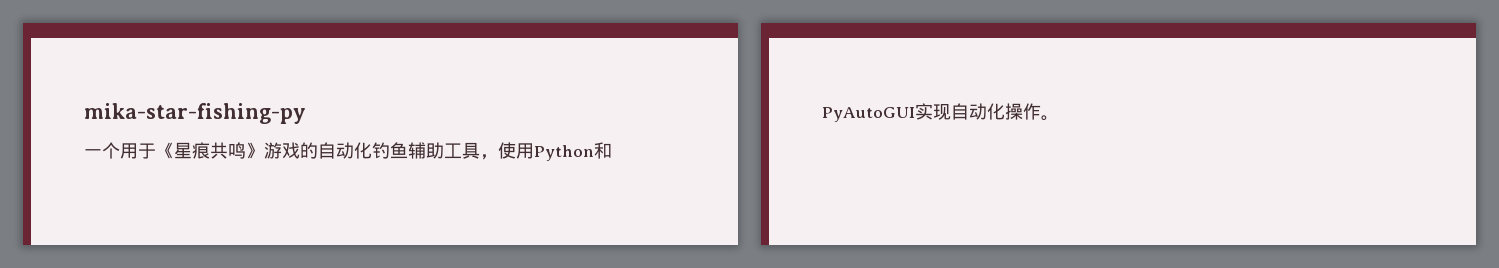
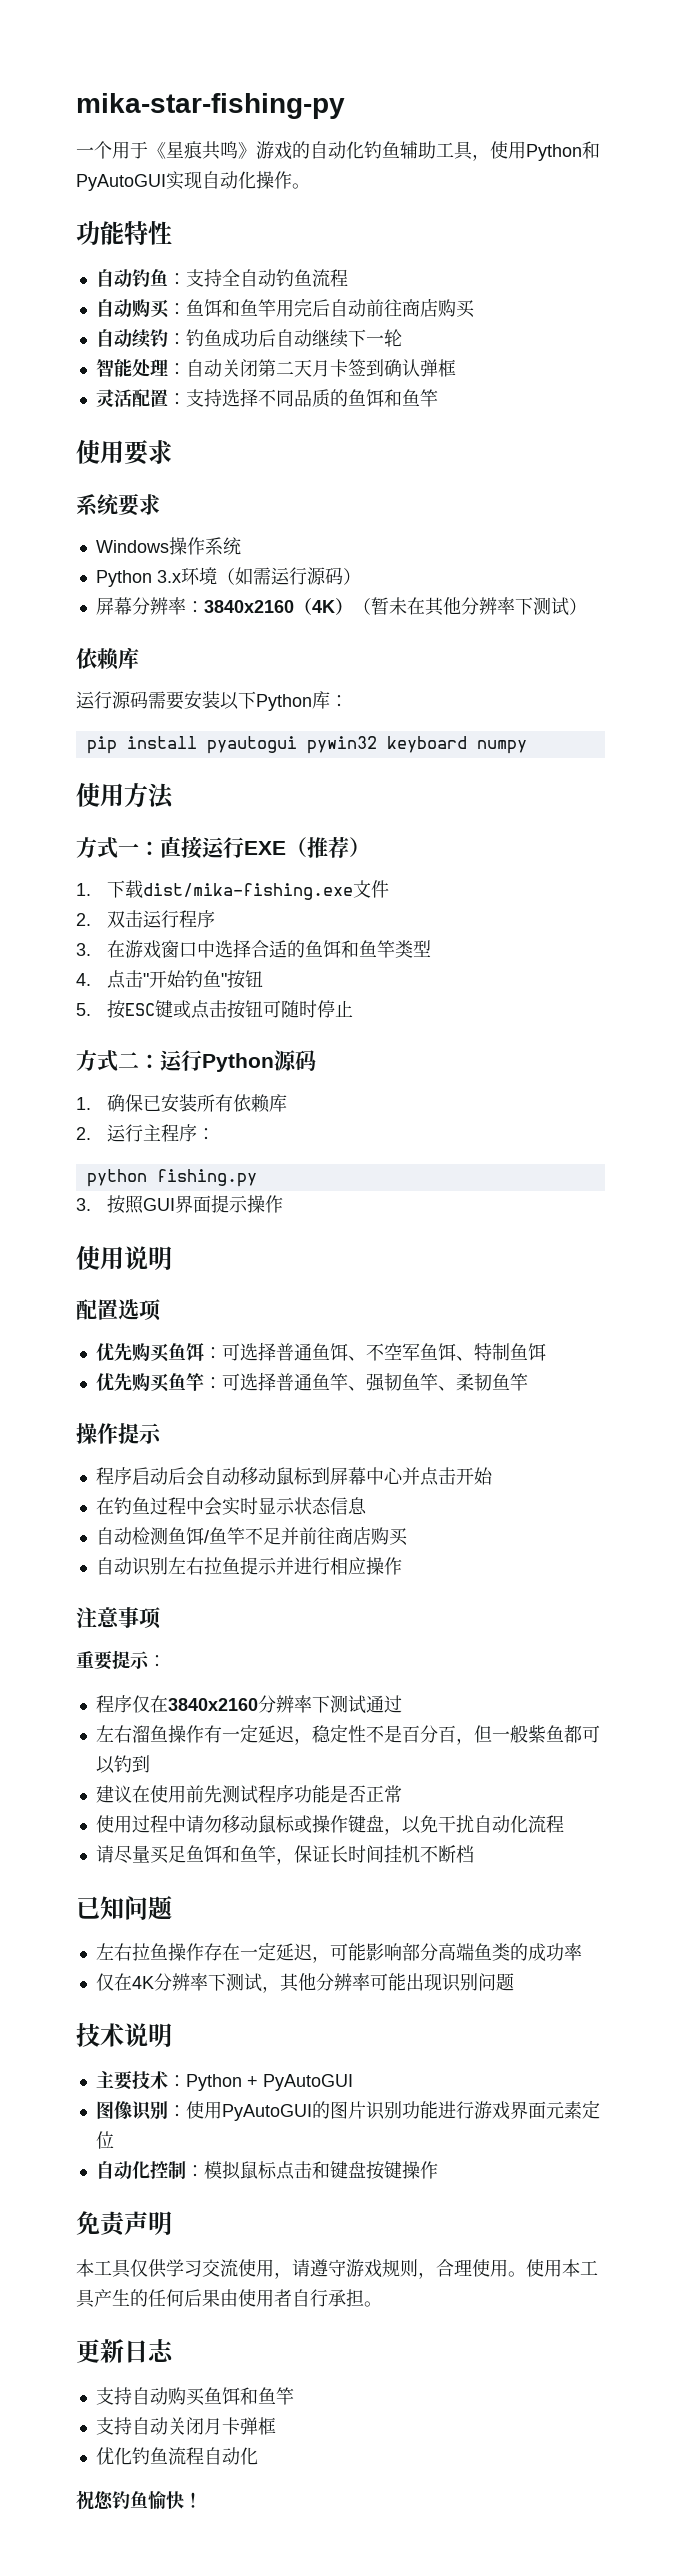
(1059, 118) none -> [76,221,172,245] [95,269,348,287] [95,298,475,318] [95,329,402,348] [95,359,456,377] [95,388,438,408] [76,439,172,465] [76,493,160,516] [95,537,241,555] [95,567,361,587] [95,597,587,616] [76,647,139,670] [76,690,348,711] [86,736,527,754] [76,782,174,809] [76,836,370,859] [76,880,390,900] [76,910,216,928] [76,939,432,959] [76,970,264,989] [76,1000,354,1019] [76,1050,316,1072] [76,1093,288,1113] [76,1124,216,1142] [86,1169,257,1187] [76,1195,284,1214] [76,1245,172,1270] [76,1299,161,1321] [95,1342,546,1362] [95,1372,528,1392] [76,1423,162,1444] [95,1467,493,1486] [95,1497,367,1516] [95,1526,408,1546] [95,1557,402,1576] [76,1607,161,1629] [76,1650,166,1670] [95,1695,402,1714] [95,1724,600,1745] [95,1755,150,1774] [95,1785,402,1804] [95,1815,564,1835] [95,1845,474,1865] [76,1895,172,1920] [95,1942,582,1963] [95,1973,514,1993] [76,2023,172,2047] [95,2071,353,2091] [95,2100,600,2121] [95,2131,114,2149] [95,2161,438,2180] [76,2211,172,2237] [76,2259,598,2279] [76,2289,382,2308] [76,2339,174,2363] [95,2387,294,2406] [95,2417,276,2435] [95,2447,258,2465] [76,2490,202,2510] // 功能特性 // 自动钓鱼：支持全自动钓鱼流程 // 自动购买：鱼饵和鱼竿用完后自动前往商店购买 // 自动续钓：钓鱼成功后自动继续下一轮 // 智能处理：自动关闭第二天月卡签到确认弹框 // 灵活配置：支持选择不同品质的鱼饵和鱼竿 // 使用要求 // 系统要求 // Windows操作系统 // Python 3.x环境（如需运行源码） // 屏幕分辨率：3840x2160（4K）（暂未在其他分辨率下测试） // 依赖库 // 运行源码需要安装以下Python库： // pip install pyautogui pywin32 keyboard numpy // 使用方法 // 方式一：直接运行EXE（推荐） // 1.下载dist/mika-fishing.exe文件 // 2.双击运行程序 // 3.在游戏窗口中选择合适的鱼饵和鱼竿类型 // 4.点击"开始钓鱼"按钮 // 5.按ESC键或点击按钮可随时停止 // 方式二：运行Python源码 // 1.确保已安装所有依赖库 // 2.运行主程序： // python fishing.py // 3.按照GUI界面提示操作 // 使用说明 // 配置选项 // 优先购买鱼饵：可选择普通鱼饵、不空军鱼饵、特制鱼饵 // 优先购买鱼竿：可选择普通鱼竿、强韧鱼竿、柔韧鱼竿 // 操作提示 // 程序启动后会自动移动鼠标到屏幕中心并点击开始 // 在钓鱼过程中会实时显示状态信息 // 自动检测鱼饵/鱼竿不足并前往商店购买 // 自动识别左右拉鱼提示并进行相应操作 // 注意事项 // 重要提示： // 程序仅在3840x2160分辨率下测试通过 // 左右溜鱼操作有一定延迟，稳定性不是百分百，但一般紫鱼都可以钓到 // 建议在使用前先测试程序功能是否正常 // 使用过程中请勿移动鼠标或操作键盘，以免干扰自动化流程 // 请尽量买足鱼饵和鱼竿，保证长时间挂机不断档 // 已知问题 // 左右拉鱼操作存在一定延迟，可能影响部分高端鱼类的成功率 // 仅在4K分辨率下测试，其他分辨率可能出现识别问题 // 技术说明 // 主要技术：Python + PyAutoGUI // 图像识别：使用PyAutoGUI的图片识别功能进行游戏界面元素定位 // 自动化控制：模拟鼠标点击和键盘按键操作 // 免责声明 // 本工具仅供学习交流使用，请遵守游戏规则，合理使用。使用本工具产生的任何后果由使用者自行承担。 // 更新日志 // 支持自动购买鱼饵和鱼竿 // 支持自动关闭月卡弹框 // 优化钓鱼流程自动化 // 祝您钓鱼愉快！

